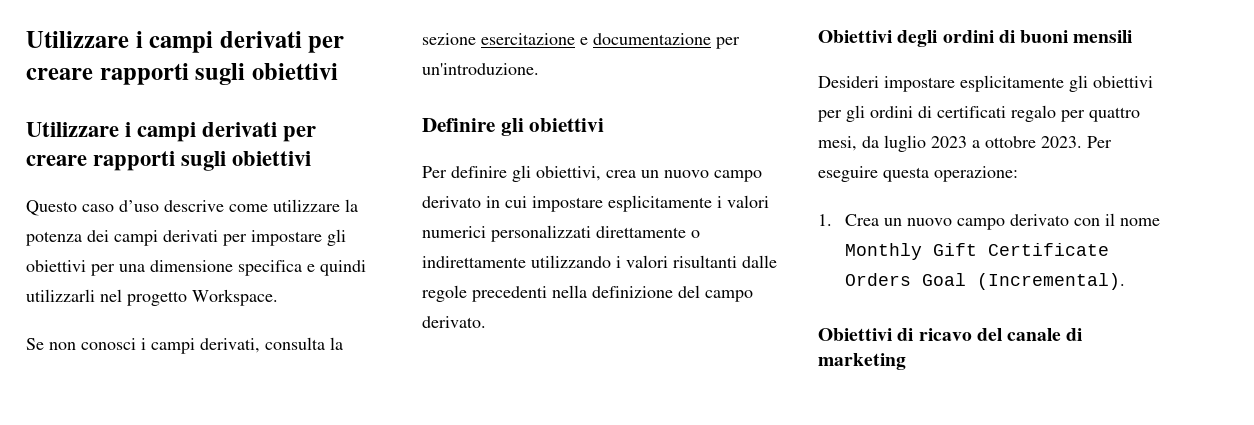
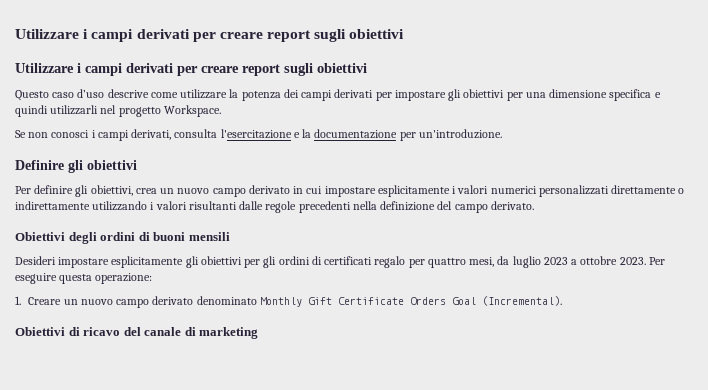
[26,31,345,53] [26,63,189,85] Utilizzare i campi derivati per creare rapporti -> [15,29,312,42] Utilizzare i campi derivati per creare report
[93,151,176,171] rapporti -> [242,64,280,76] report
[330,337,343,350] [422,33,588,45] la sezione esercitazione e -> [220,129,312,139] l'esercitazione e la
[844,213,1160,230] Crea un nuovo campo derivato con il nome -> [28,296,257,308] Creare un nuovo campo derivato denominato

